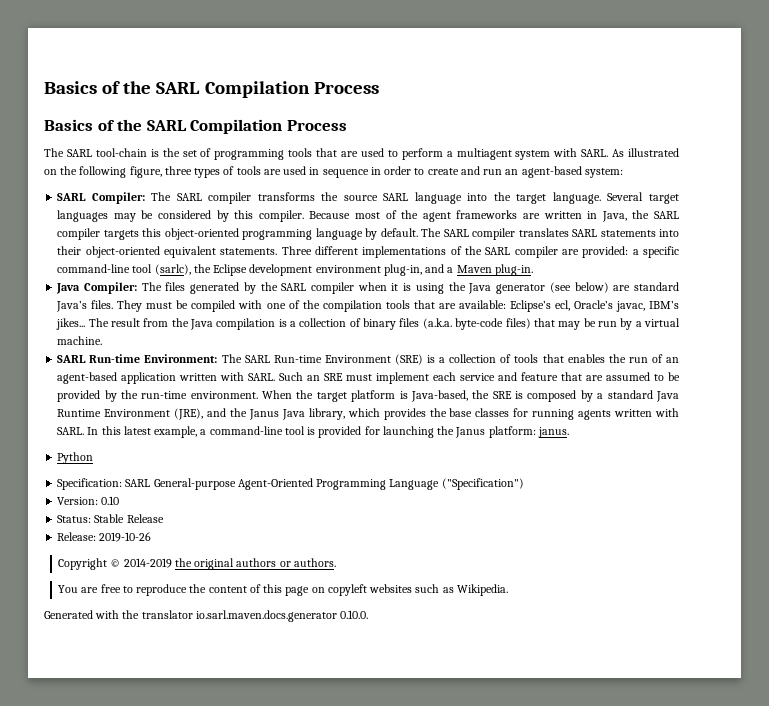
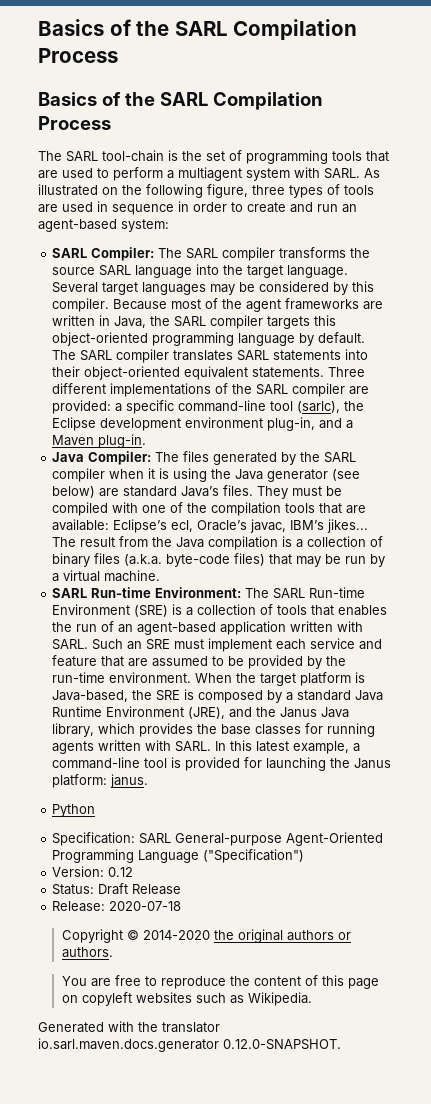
[101,496,120,505] 0.10 -> [108,867,134,877] 0.12
[94,514,125,523] Stable -> [98,883,129,895] Draft
[99,532,152,542] 2019-10-26 -> [109,901,182,911] 2020-07-18
[123,558,172,568] 2014-2019 -> [142,930,210,940] 2014-2020
[340,610,369,619] 0.10.0. -> [223,1039,341,1050] 0.12.0-SNAPSHOT.

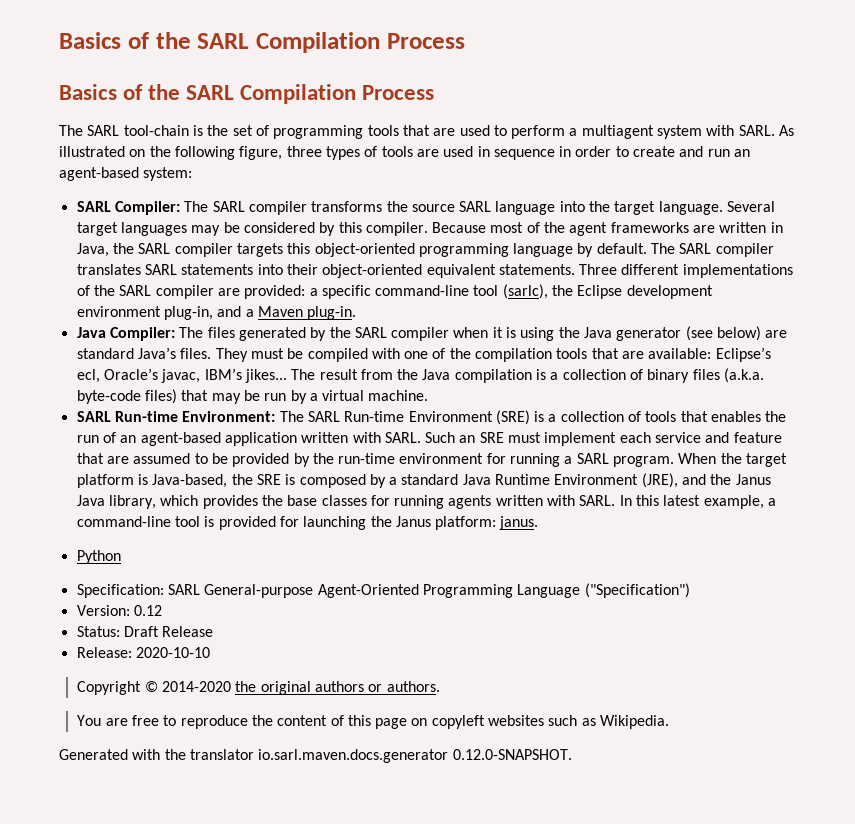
[109,672,192,683] environment. -> [399,453,675,467] environment for running a SARL program.
[109,901,182,911] 2020-07-18 -> [135,647,210,658] 2020-10-10

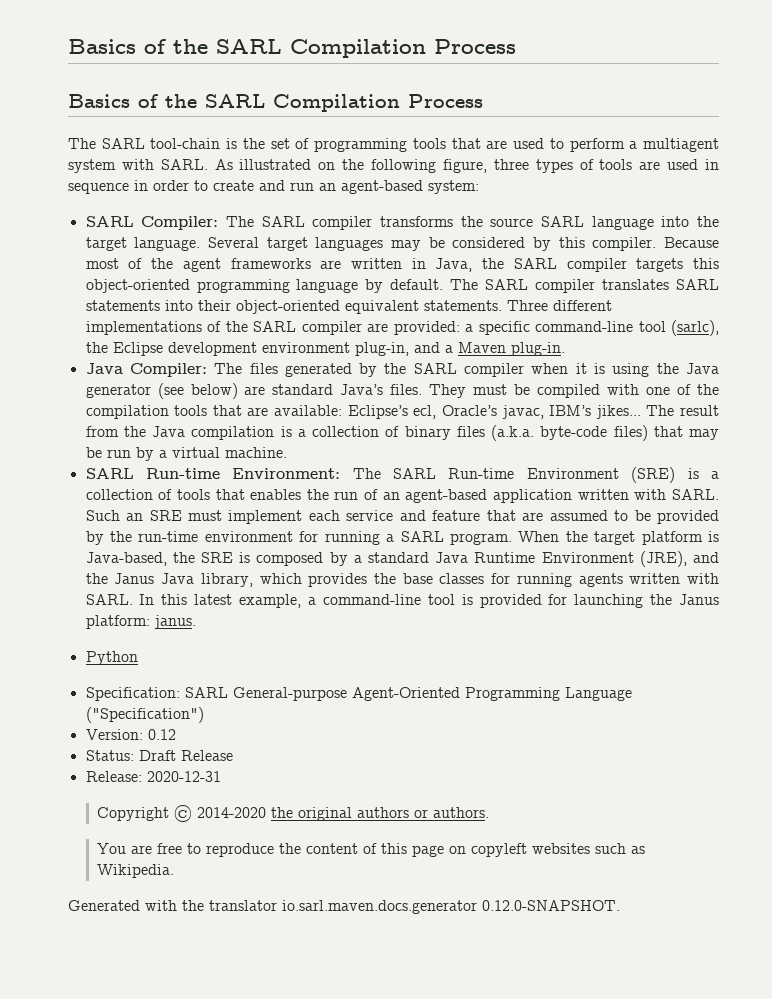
[135,647,210,658] 2020-10-10 -> [146,771,221,782] 2020-12-31

